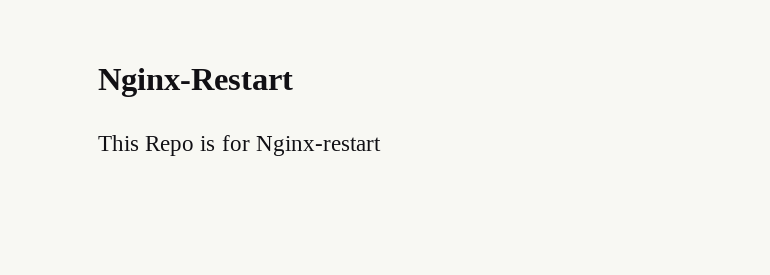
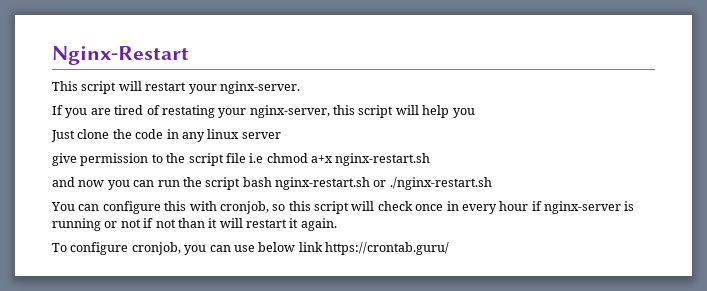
[145,135,381,156] Repo is for Nginx-restart -> [81,81,300,94] [52,105,475,118] [51,129,281,142] [52,153,431,166] [52,177,492,190] [51,201,635,214] [52,218,337,231] [52,242,449,255] script will restart your nginx-server. // If you are tired of restating your nginx-server, this script will help you // Just clone the code in any linux server // give permission to the script file i.e chmod a+x nginx-restart.sh // and now you can run the script bash nginx-restart.sh or ./nginx-restart.sh // You can configure this with cronjob, so this script will check once in every hour if nginx-server is running or not if not than it will restart it again. // To configure cronjob, you can use below link https://crontab.guru/

